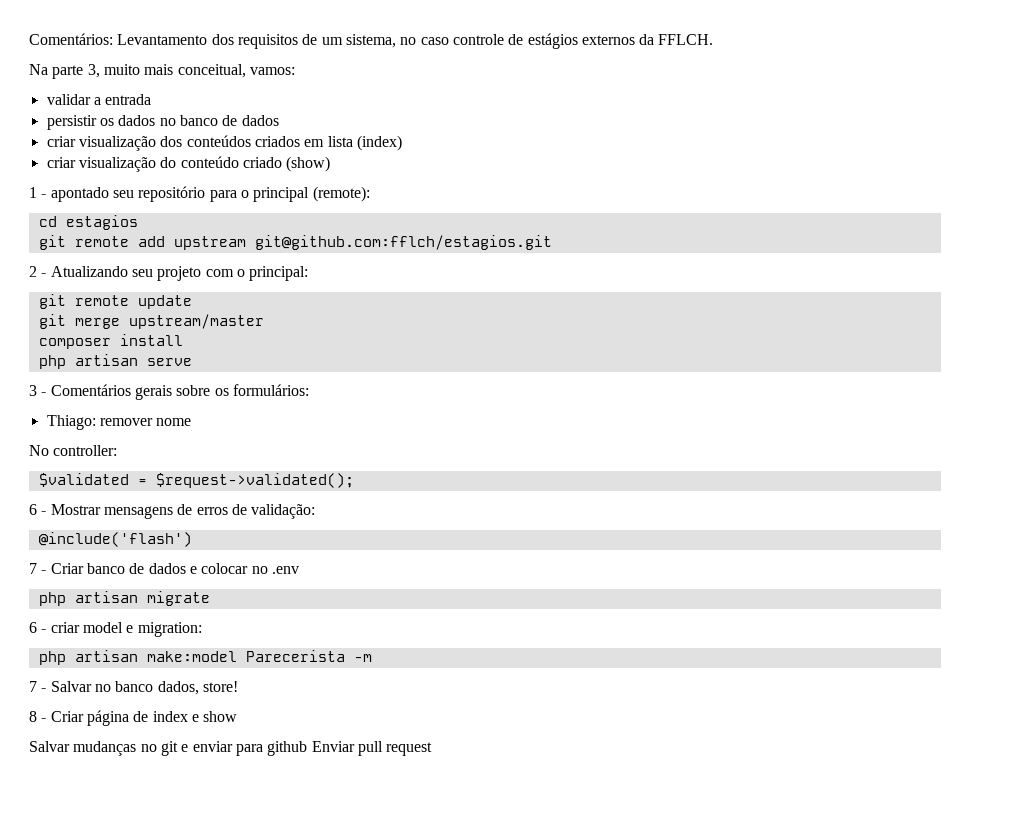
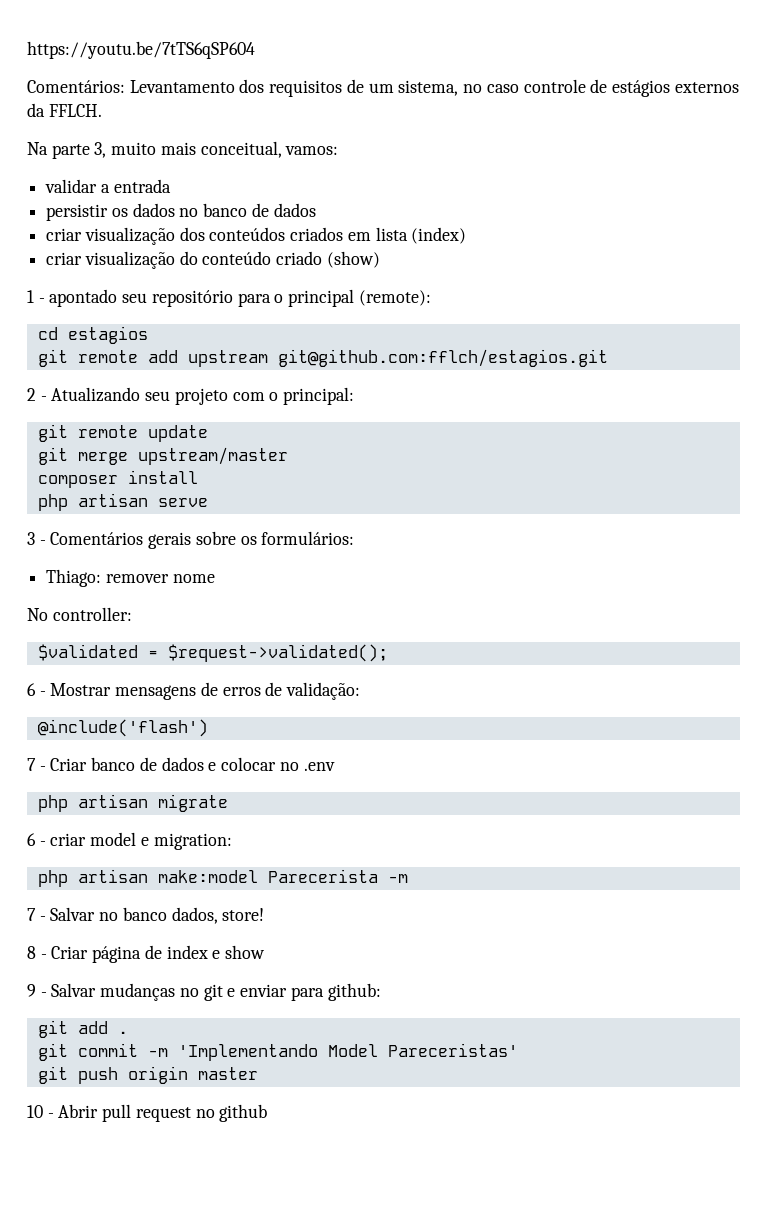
(29, 39) none -> [27,41,255,59] https://youtu.be/7tTS6qSP604 //
(238, 716) none -> [27,984,47,997] 9 -
[267,741,433,756] github Enviar pull request -> [327,983,381,1001] [37,1020,128,1038] [37,1043,518,1061] [37,1066,258,1084] [27,1104,268,1122] github: // git add . // git commit -m 'Implementando Model Pareceristas' // git push origin master // 10 - Abrir pull request no github

